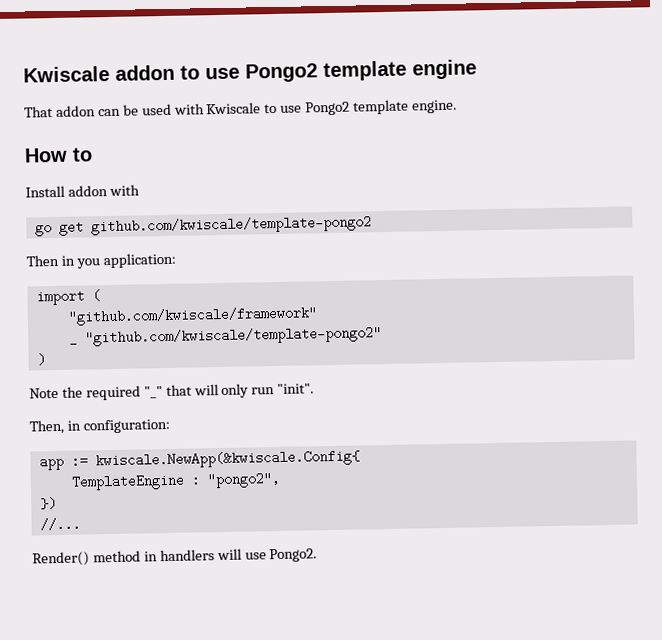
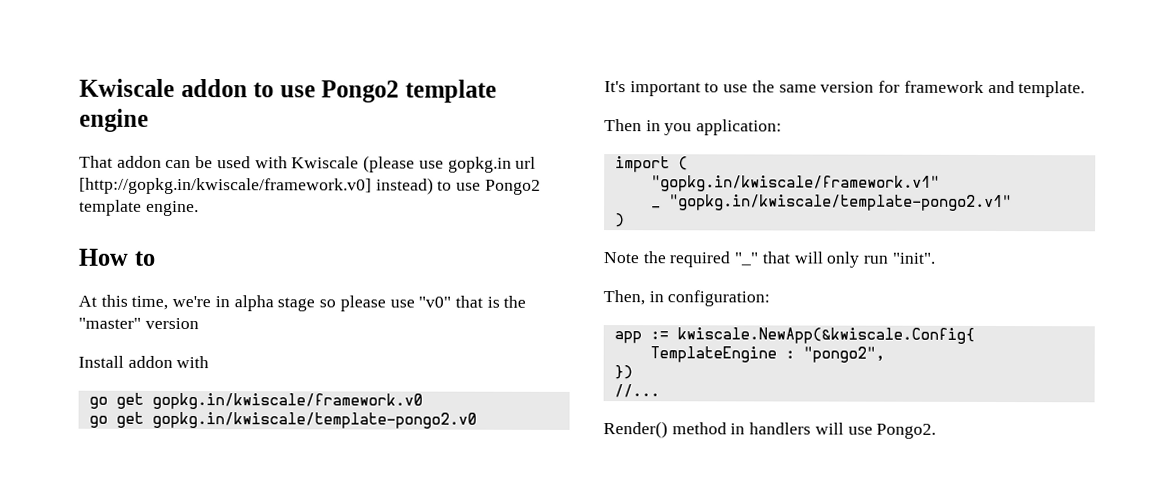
(262, 108) none -> [363,155,537,173] [79,177,434,195] (please use gopkg.in url [http://gopkg.in/kwiscale/framework.v0] instead)
(93, 154) none -> [78,294,527,312] [78,317,199,330] // At this time, we're in alpha stage so please use "v0" that is the "master" version
[90,215,372,236] github.com/kwiscale/template-pongo2 -> [151,392,423,410] [88,411,477,429] [604,80,1086,98] gopkg.in/kwiscale/framework.v0 // go get gopkg.in/kwiscale/template-pongo2.v0 // It's important to use the same version for framework and template.
[67,306,318,326] "github.com/kwiscale/framework" -> [650,175,940,192] "gopkg.in/kwiscale/framework.v1"
[84,326,382,347] "github.com/kwiscale/template-pongo2" -> [668,194,1012,212] "gopkg.in/kwiscale/template-pongo2.v1"

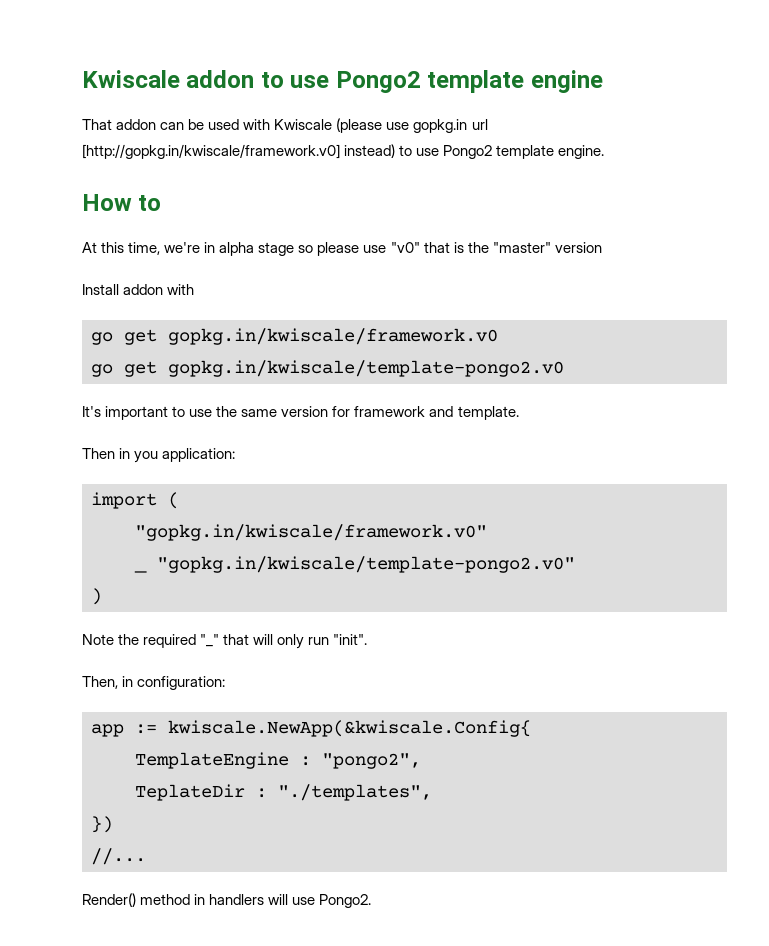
[650,175,940,192] "gopkg.in/kwiscale/framework.v1" -> [135,524,487,541] "gopkg.in/kwiscale/framework.v0"
[668,194,1012,212] "gopkg.in/kwiscale/template-pongo2.v1" -> [157,556,575,573] "gopkg.in/kwiscale/template-pongo2.v0"
(885, 354) none -> [135,784,432,801] // TeplateDir : "./templates",

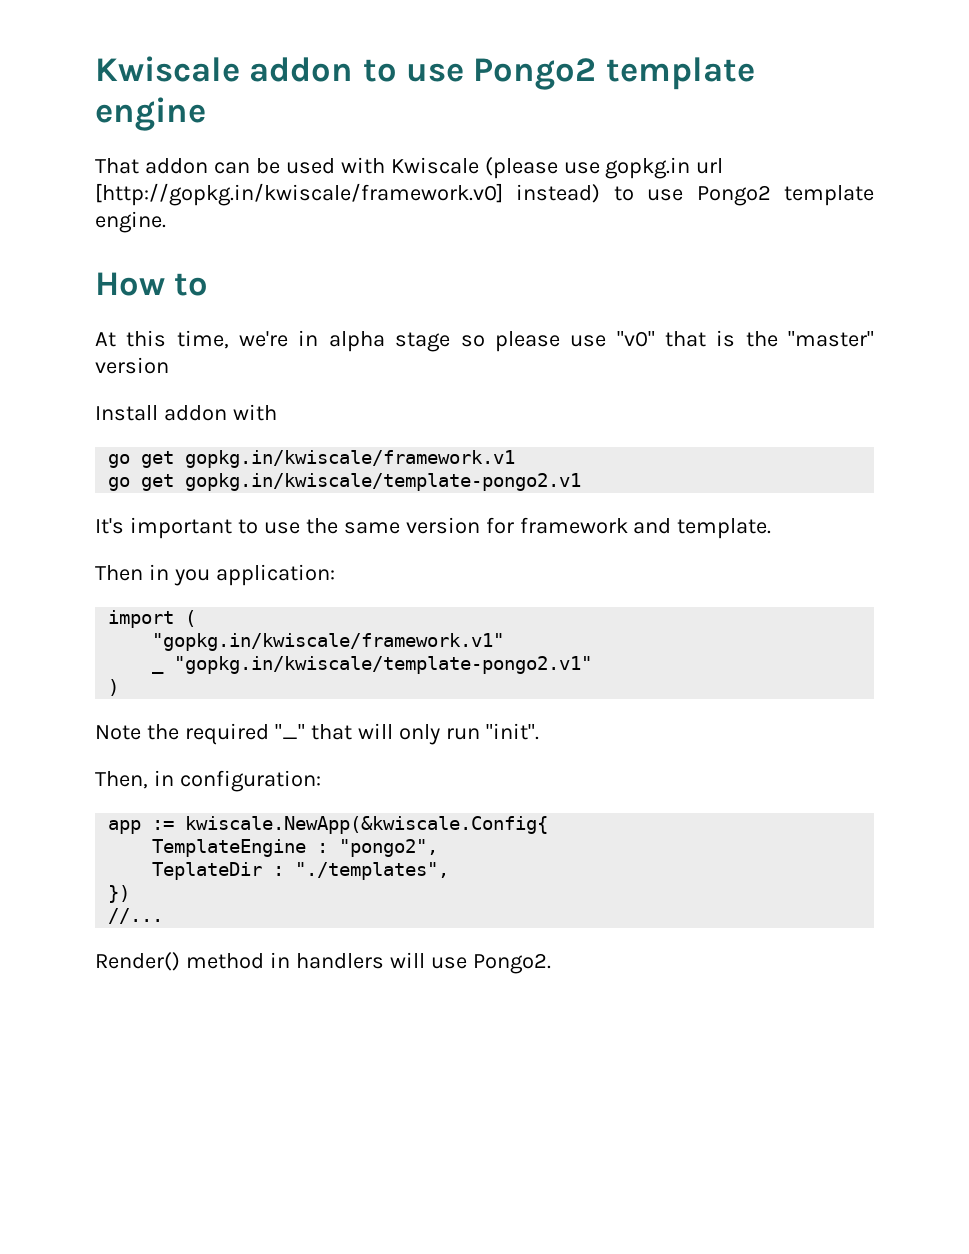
[168,328,498,345] [91,360,564,377] gopkg.in/kwiscale/framework.v0 // go get gopkg.in/kwiscale/template-pongo2.v0 -> [185,450,516,468] [108,473,582,491] gopkg.in/kwiscale/framework.v1 // go get gopkg.in/kwiscale/template-pongo2.v1
[135,524,487,541] "gopkg.in/kwiscale/framework.v0" -> [152,633,505,651] "gopkg.in/kwiscale/framework.v1"
[157,556,575,573] "gopkg.in/kwiscale/template-pongo2.v0" -> [174,656,593,674] "gopkg.in/kwiscale/template-pongo2.v1"

